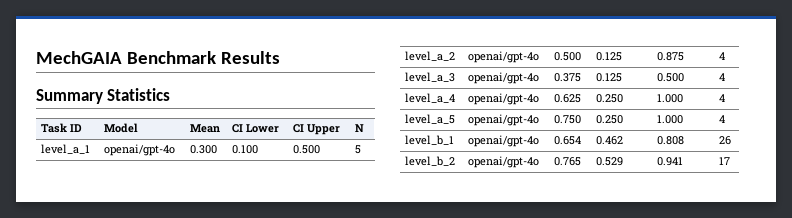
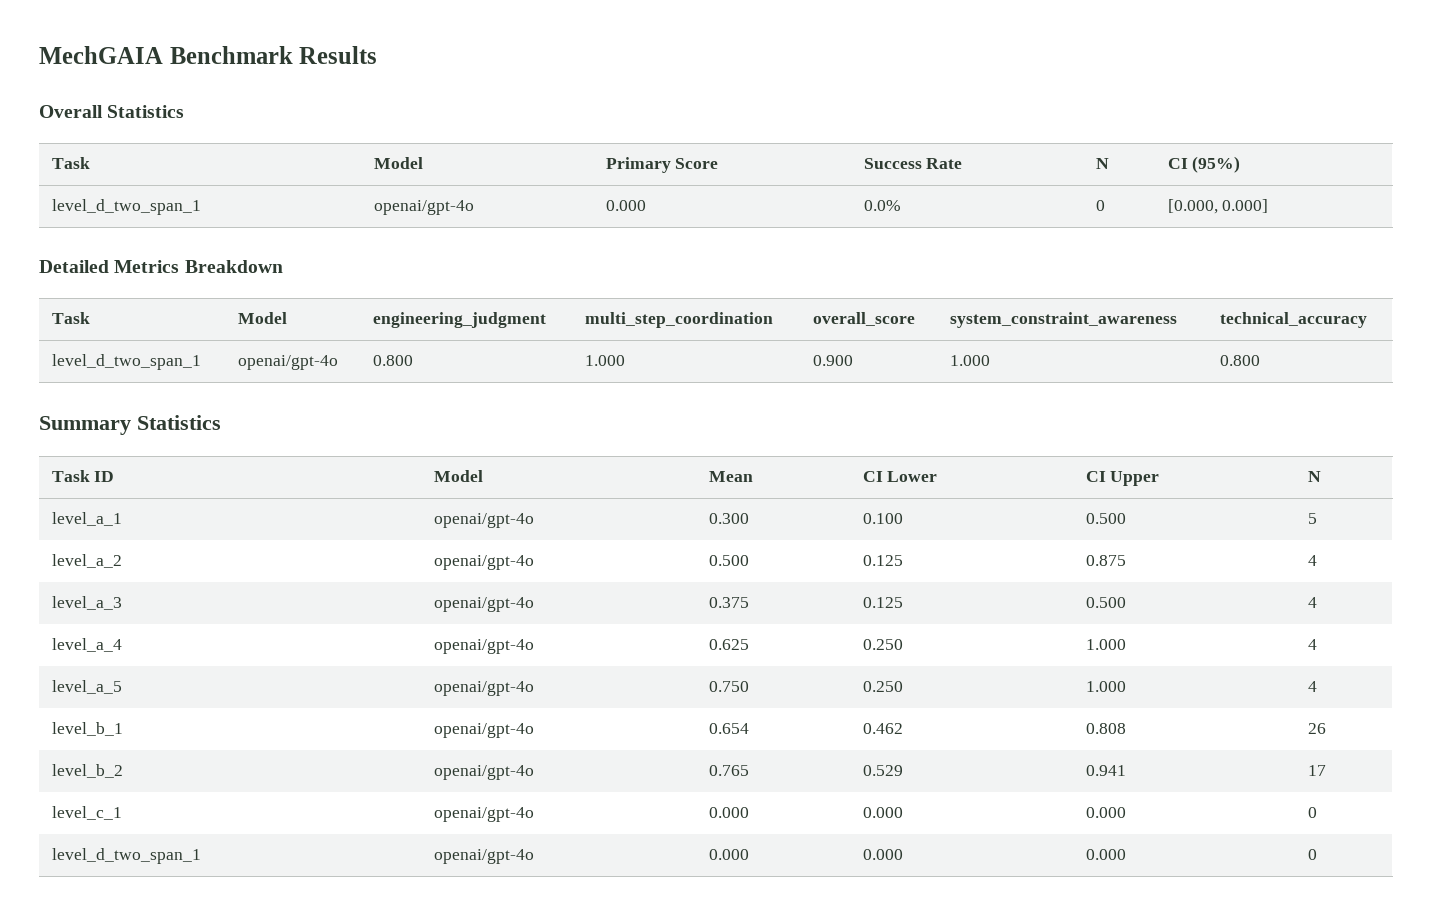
(281, 57) none -> [39,105,185,118] [51,157,90,169] [373,157,423,169] [605,157,719,173] [863,158,963,169] [1095,158,1109,169] [1167,156,1241,173] [51,199,201,215] [373,200,474,215] [605,200,646,211] [863,200,901,211] [1095,200,1105,211] [1167,199,1269,214] [39,260,283,273] [51,312,90,324] [237,312,287,324] [372,312,546,328] [584,312,773,328] [812,312,915,326] [949,312,1177,328] [1219,312,1367,328] [51,354,201,370] [237,355,338,370] [372,355,413,366] [584,355,625,366] [812,355,853,366] [949,355,990,366] [1219,355,1260,366] // Overall Statistics // Task | Model | Primary Score | Success Rate | N | CI (95%) // level_d_two_span_1 | openai/gpt-4o | 0.000 | 0.0% | 0 | [0.000, 0.000] // Detailed Metrics Breakdown // Task | Model | engineering_judgment | multi_step_coordination | overall_score | system_constraint_awareness | technical_accuracy // level_d_two_span_1 | openai/gpt-4o | 0.800 | 1.000 | 0.900 | 1.000 | 0.800
(730, 161) none -> [51,806,122,820] [433,807,534,822] [708,807,749,818] [862,807,903,818] [1085,807,1126,818] [1307,807,1317,818] [51,848,201,864] [433,849,534,864] [708,849,749,860] [862,849,903,860] [1085,849,1126,860] [1307,849,1317,860] // level_c_1 | openai/gpt-4o | 0.000 | 0.000 | 0.000 | 0 // level_d_two_span_1 | openai/gpt-4o | 0.000 | 0.000 | 0.000 | 0

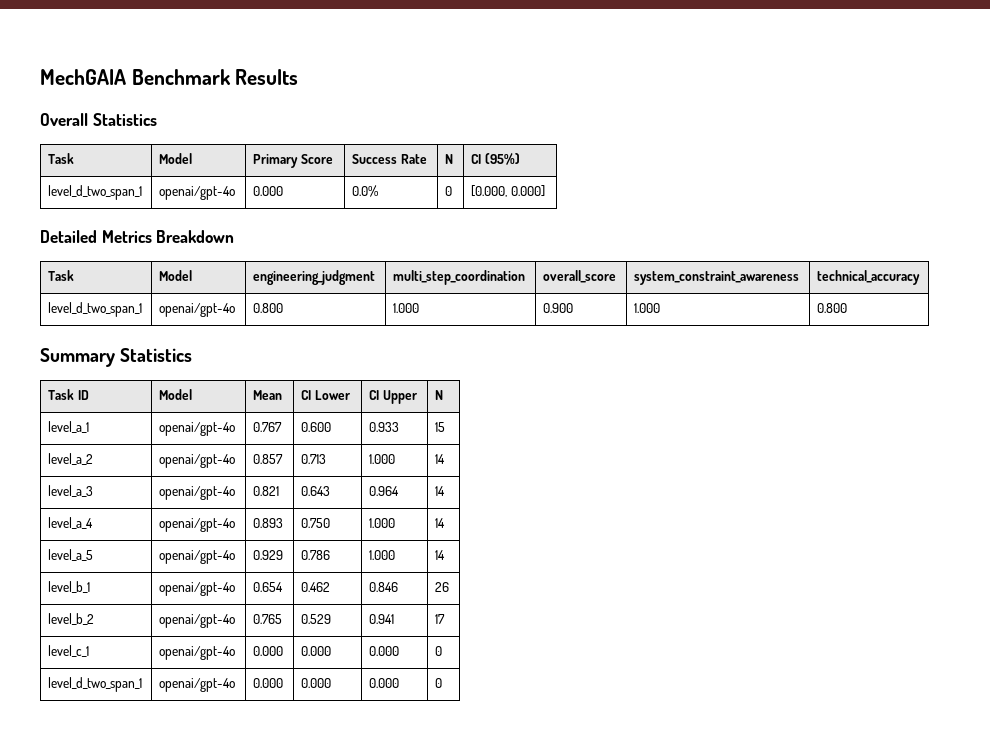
[708,513,749,524] [862,513,903,524] [1085,513,1126,524] [1307,513,1317,524] [51,554,122,568] [433,555,534,570] [708,555,749,566] [862,555,903,566] [1085,555,1126,566] [1307,555,1317,566] [51,596,122,610] [433,597,534,612] [708,597,749,608] [862,597,903,608] [1085,597,1126,608] [1307,597,1317,608] 0.300 | 0.100 | 0.500 | 5 // level_a_2 | openai/gpt-4o | 0.500 | 0.125 | 0.875 | 4 // level_a_3 | openai/gpt-4o | 0.375 | 0.125 | 0.500 | 4 -> [253,422,283,432] [301,422,332,432] [369,422,400,432] [435,422,446,432] [48,453,94,465] [159,454,236,468] [253,454,284,464] [301,454,327,464] [369,454,396,464] [435,454,446,464] [48,485,94,497] [159,486,236,500] [253,486,280,496] [301,486,331,496] [369,486,400,496] [435,486,446,496] 0.767 | 0.600 | 0.933 | 15 // level_a_2 | openai/gpt-4o | 0.857 | 0.713 | 1.000 | 14 // level_a_3 | openai/gpt-4o | 0.821 | 0.643 | 0.964 | 14
[708,639,749,650] [862,639,903,650] [1085,639,1126,650] [1307,639,1317,650] 0.625 | 0.250 | 1.000 | 4 -> [253,518,284,528] [301,518,331,528] [369,518,396,528] [435,518,446,528] 0.893 | 0.750 | 1.000 | 14
[708,681,749,692] [862,681,903,692] [1085,681,1126,692] [1307,681,1317,692] 0.750 | 0.250 | 1.000 | 4 -> [253,550,284,560] [301,550,331,560] [369,550,396,560] [435,550,446,560] 0.929 | 0.786 | 1.000 | 14
[1085,723,1126,734] 0.808 -> [369,582,399,592] 0.846

